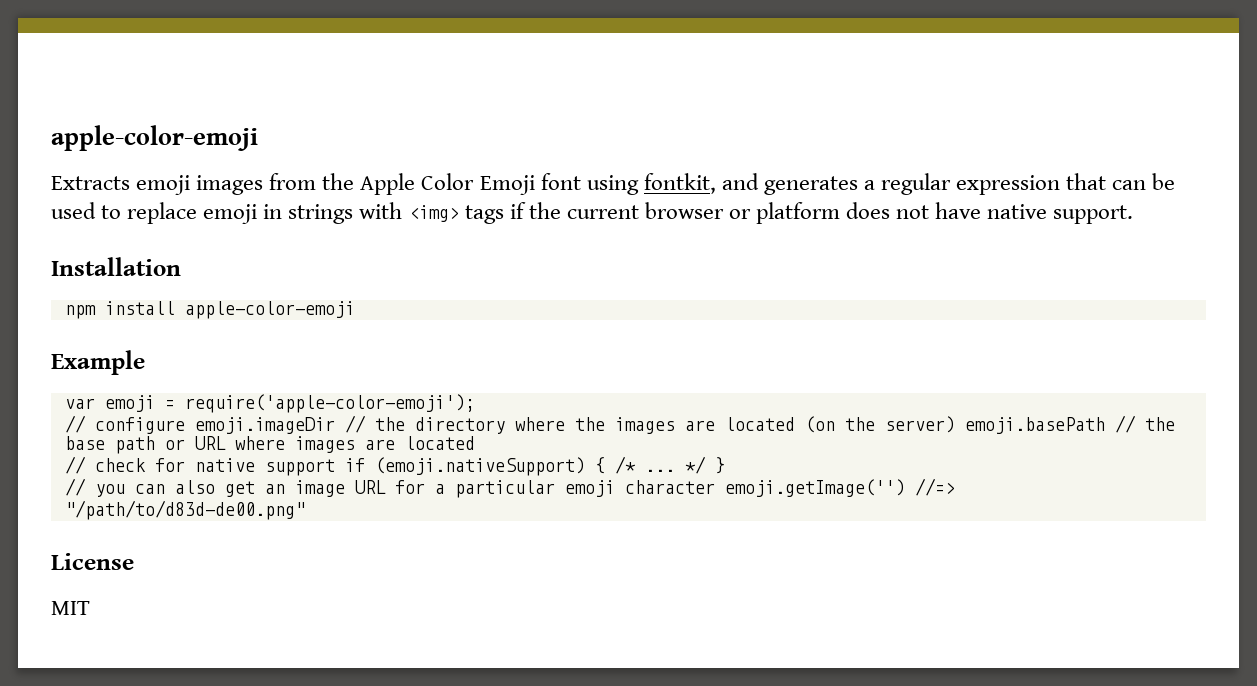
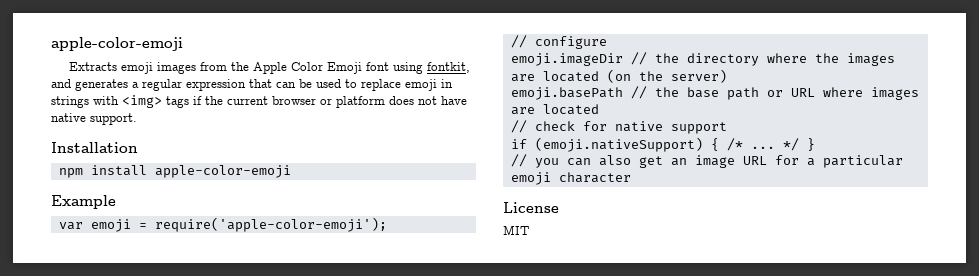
(185, 425) none -> (607, 42) //
(955, 424) none -> (727, 76) //
(335, 467) none -> (727, 128) //
[724,478,955,497] [64,500,305,520] emoji.getImage('') //=> "/path/to/d83d-de00.png" -> (631, 177) none

